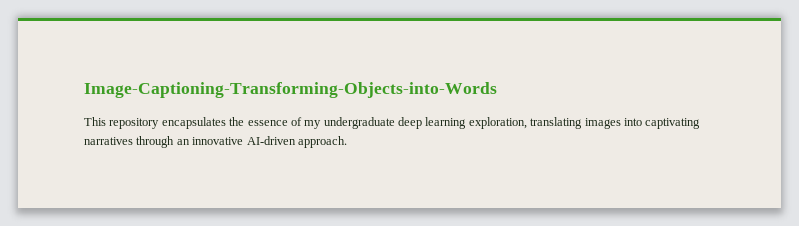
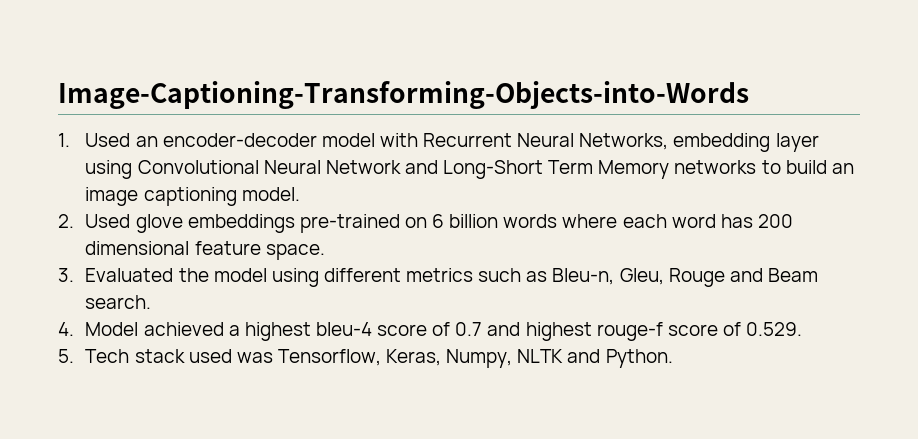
[84,117,701,129] [84,136,347,148] This repository encapsulates the essence of my undergraduate deep learning exploration, translating images into captivating narratives through an innovative AI-driven approach. -> [58,133,819,152] [85,160,854,179] [85,187,300,206] [58,214,793,233] [85,241,325,260] [58,268,818,287] [85,295,152,309] [58,322,803,341] [58,349,673,368] 1. Used an encoder-decoder model with Recurrent Neural Networks, embedding layer using Convolutional Neural Network and Long-Short Term Memory networks to build an image captioning model. // 2. Used glove embeddings pre-trained on 6 billion words where each word has 200 dimensional feature space. // 3. Evaluated the model using different metrics such as Bleu-n, Gleu, Rouge and Beam search. // 4. Model achieved a highest bleu-4 score of 0.7 and highest rouge-f score of 0.529. // 5. Tech stack used was Tensorflow, Keras, Numpy, NLTK and Python.

